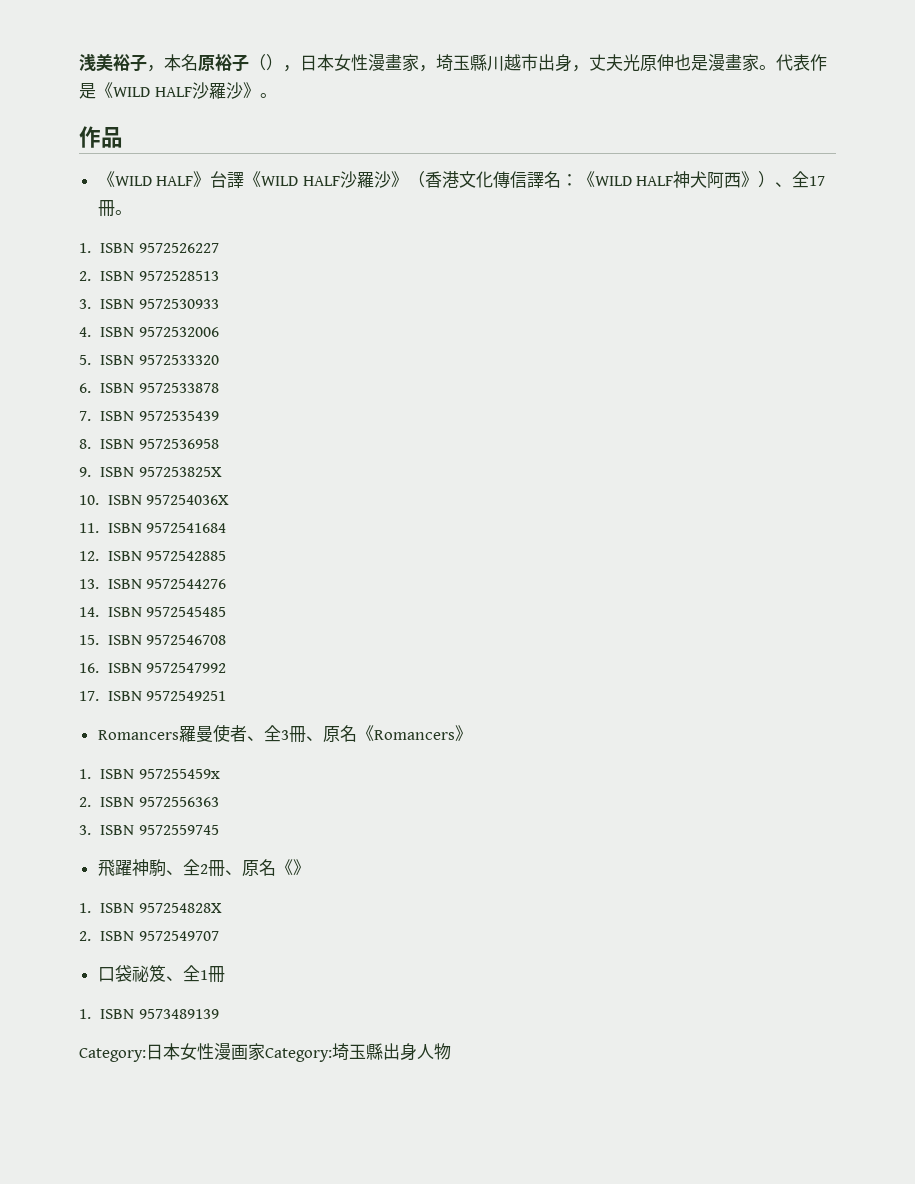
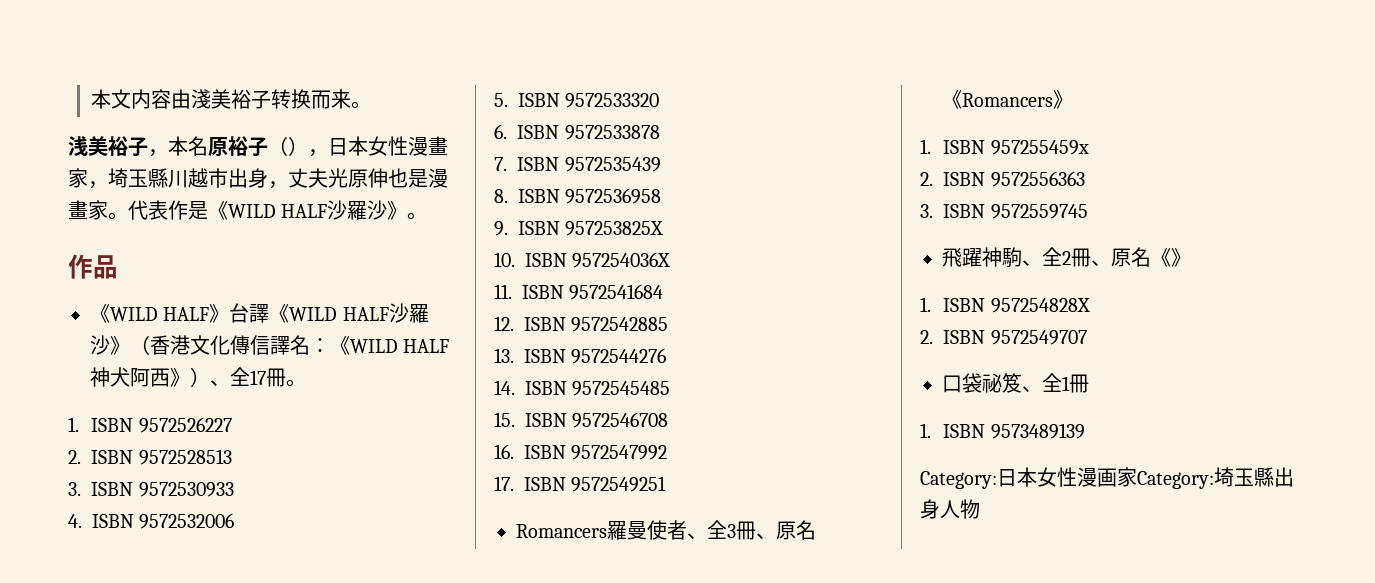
(79, 62) none -> [91,89,372,109] 本文内容由淺美裕子转换而来。 //

